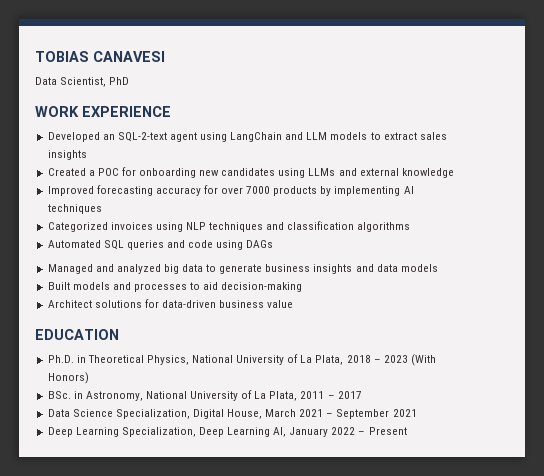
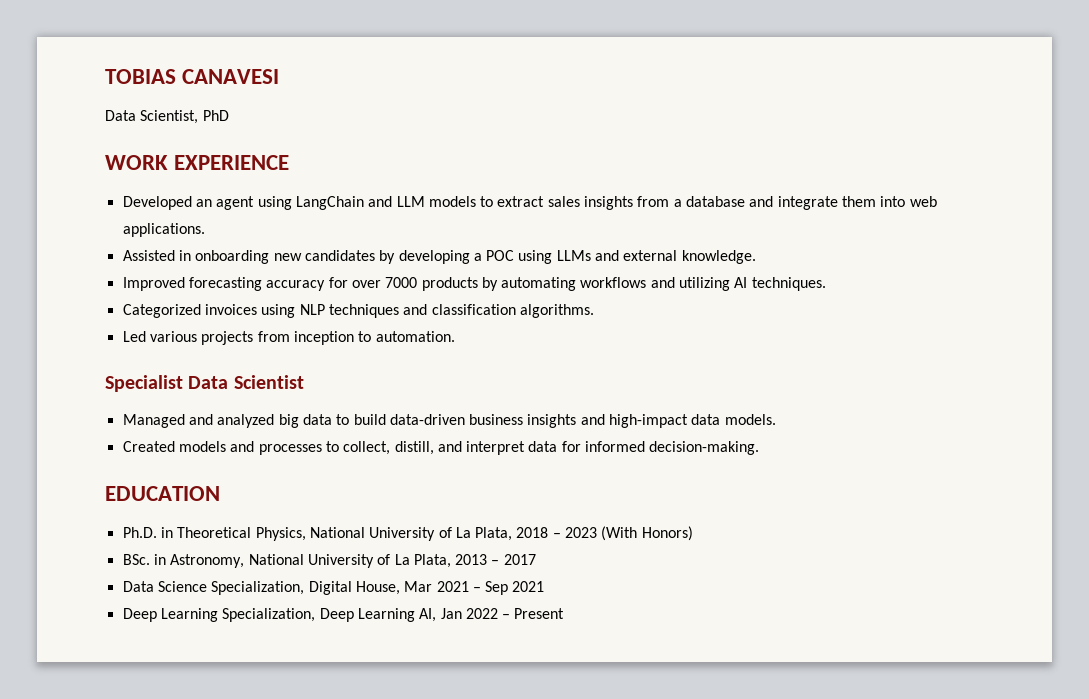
[117,132,167,142] SQL-2-text -> (212, 203) none
[47,167,276,178] // Created a POC for onboarding new candidates -> [637,196,937,210] [122,223,205,237] [122,250,515,264] from a database and integrate them into web applications. // Assisted in onboarding new candidates by developing a POC
[401,168,454,178] knowledge -> [681,250,756,264] knowledge.
[334,186,414,196] [47,204,102,214] implementing AI techniques -> [501,277,826,291] automating workflows and utilizing AI techniques.
[357,222,411,232] [47,240,274,250] algorithms // Automated SQL queries and code using DAGs -> [519,304,594,318] [122,331,455,345] [105,375,304,392] algorithms. // Led various projects from inception to automation. // Specialist Data Scientist
[219,264,263,274] generate -> [353,414,465,425] build data-driven
[376,264,438,272] [47,282,303,292] [47,299,294,308] data models // Built models and processes to aid decision-making // Architect solutions for data-driven business value -> [609,414,776,428] [122,441,760,455] high-impact data models. // Created models and processes to collect, distill, and interpret data for informed decision-making.
[300,391,325,399] 2011 -> [455,554,488,565] 2013
[265,409,297,417] March -> [404,581,433,592] Mar
[336,409,390,419] September -> [485,581,509,595] Sep
[289,427,329,437] January -> [440,608,462,619] Jan

